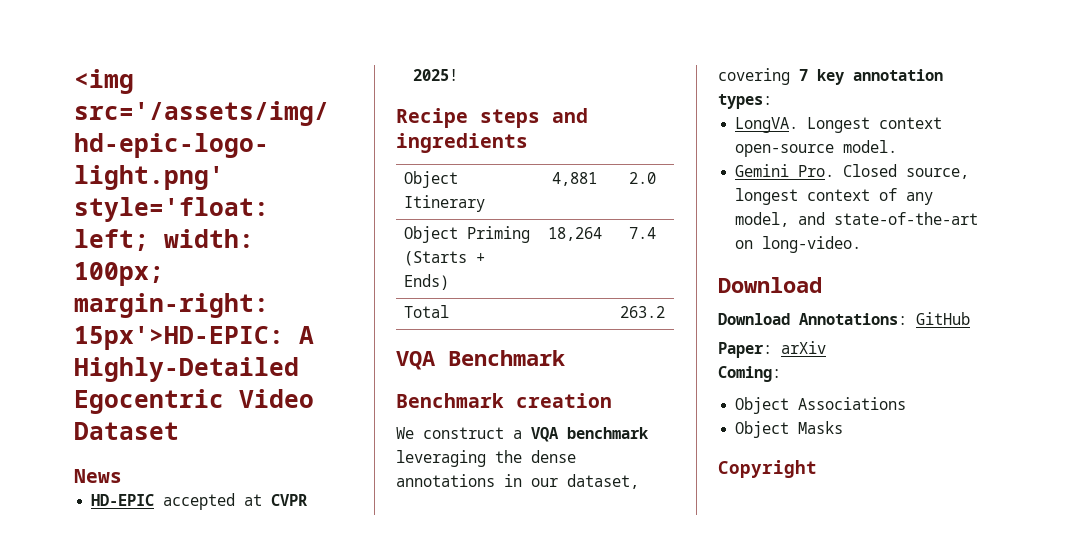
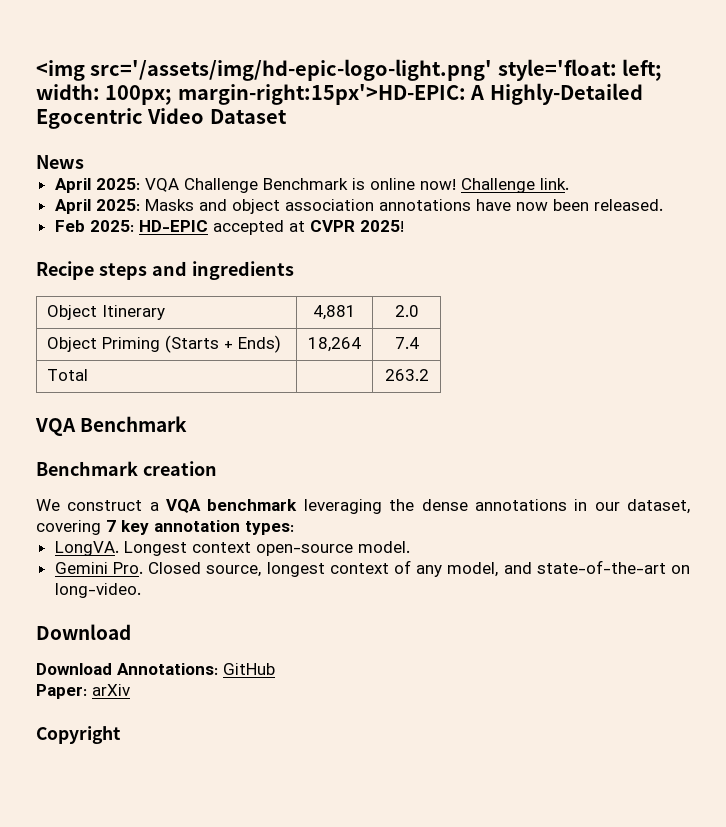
(122, 476) none -> [54,178,569,193] [54,199,663,214] [54,220,134,232] April 2025: VQA Challenge Benchmark is online now! Challenge link. // April 2025: Masks and object association annotations have now been released. // Feb 2025:
[718,366,781,382] [735,397,907,414] [735,421,844,438] // Coming: // Object Associations // Object Masks -> (130, 690) none

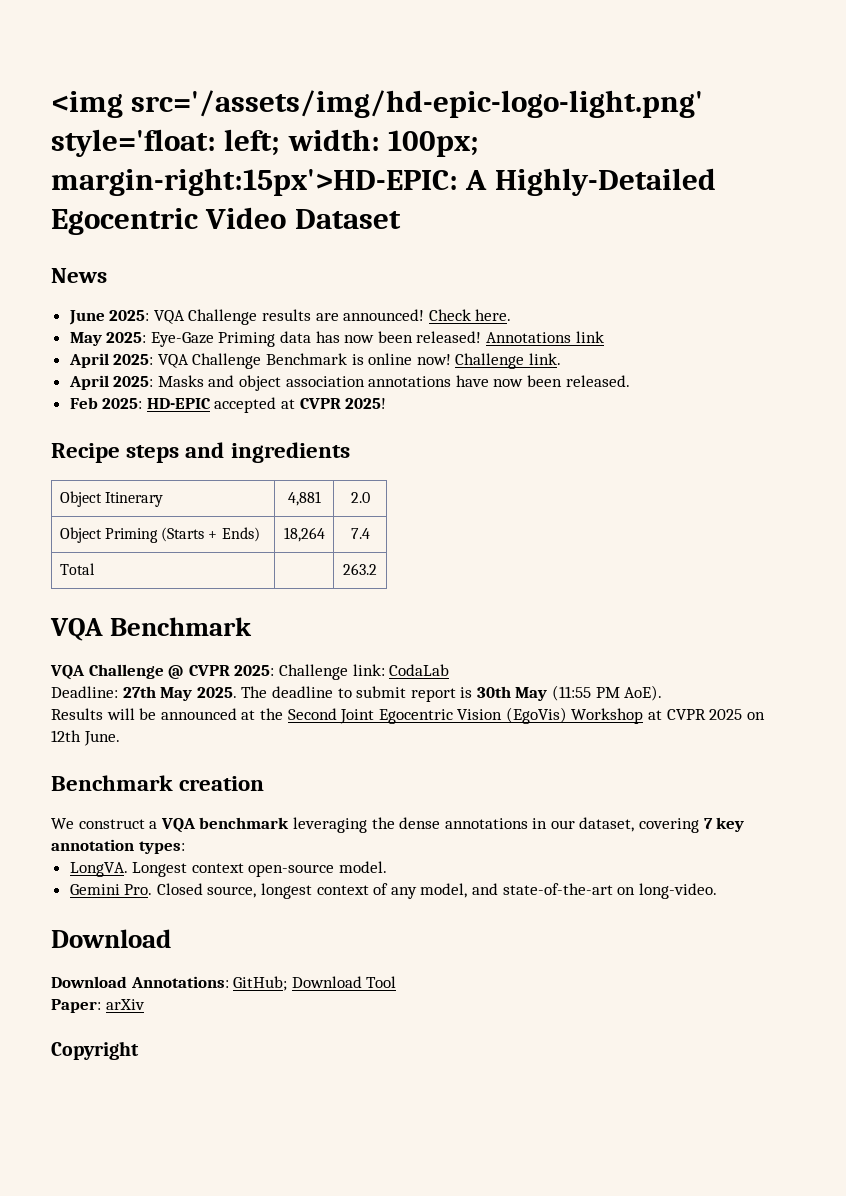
(84, 162) none -> [68,309,512,325] [69,331,604,347] // June 2025: VQA Challenge results are announced! Check here. // May 2025: Eye-Gaze Priming data has now been released! Annotations link
(188, 424) none -> [50,664,450,680] [51,685,663,702] [51,707,765,724] [51,730,120,746] // VQA Challenge @ CVPR 2025: Challenge link: CodaLab // Deadline: 27th May 2025. The deadline to submit report is 30th May (11:55 PM AoE). // Results will be announced at the Second Joint Egocentric Vision (EgoVis) Workshop at CVPR 2025 on 12th June.
[223,663,275,675] GitHub -> [233,976,397,991] GitHub; Download Tool

